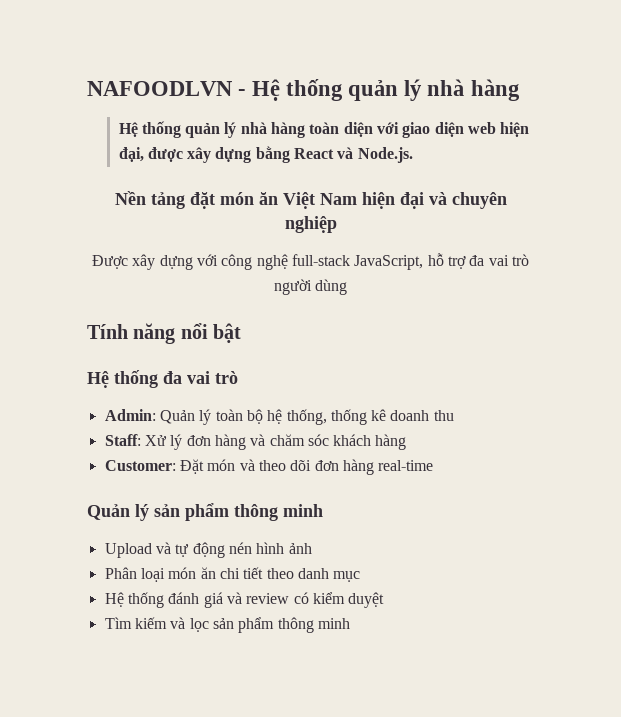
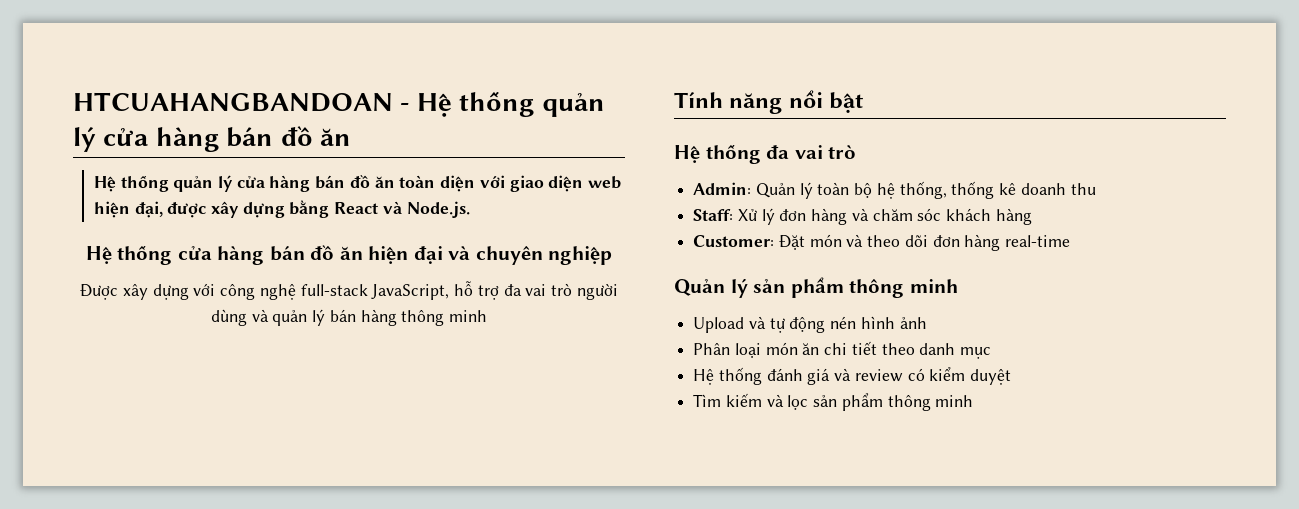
[87,81,232,96] NAFOODLVN -> [73,92,393,112] HTCUAHANGBANDOAN
[427,79,520,101] [118,121,306,138] nhà hàng // Hệ thống quản lý nhà hàng -> [103,126,352,152] [93,175,395,192] cửa hàng bán đồ ăn // Hệ thống quản lý cửa hàng bán đồ ăn
[114,191,357,209] Nền tảng đặt món ăn Việt Nam -> [85,245,363,265] Hệ thống cửa hàng bán đồ ăn
(348, 287) none -> [251,309,488,326] và quản lý bán hàng thông minh

